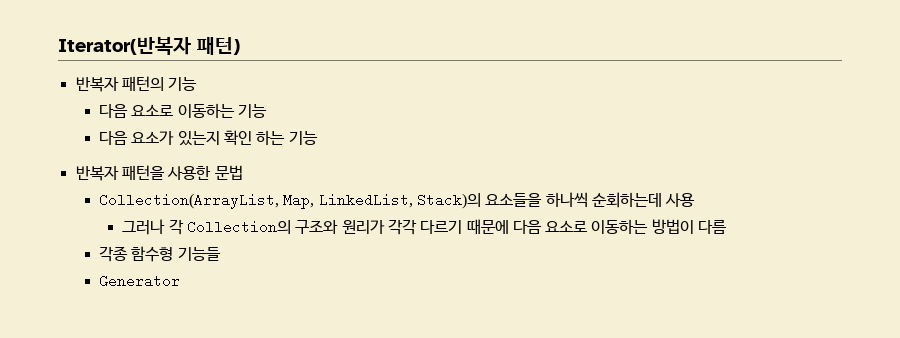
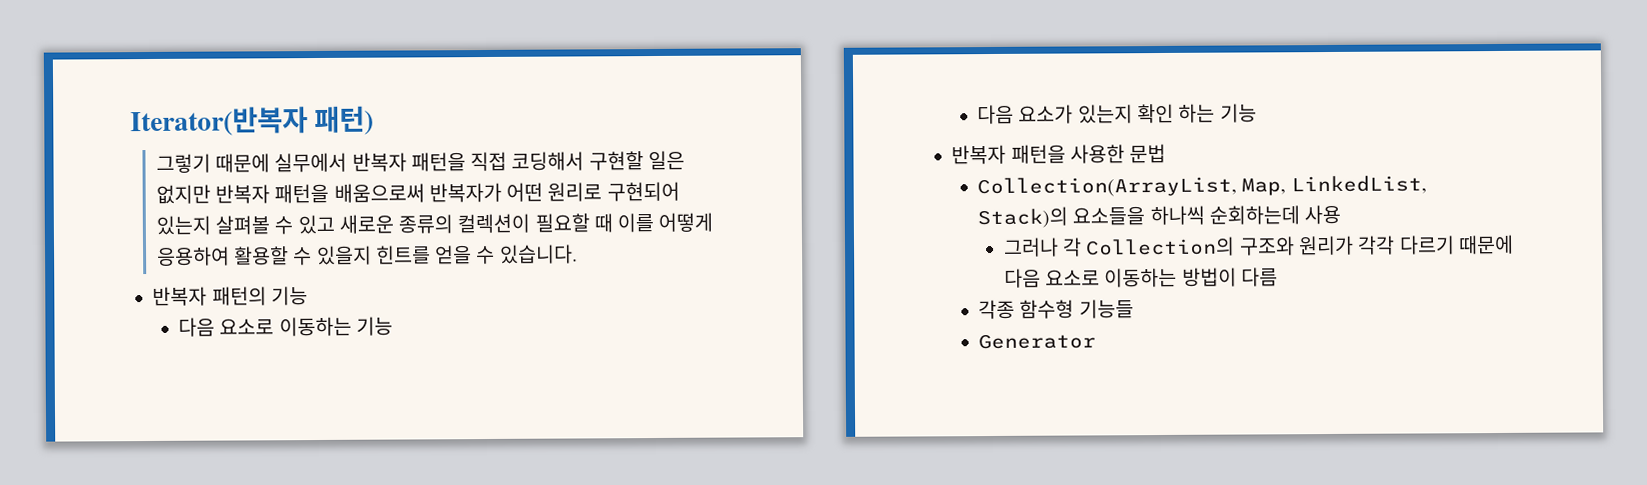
(240, 46) none -> [155,150,685,173] [155,181,680,204] [155,212,714,235] [156,244,578,266] // 그렇기 때문에 실무에서 반복자 패턴을 직접 코딩해서 구현할 일은 없지만 반복자 패턴을 배움으로써 반복자가 어떤 원리로 구현되어 있는지 살펴볼 수 있고 새로운 종류의 컬렉션이 필요할 때 이를 어떻게 응용하여 활용할 수 있을지 힌트를 얻을 수 있습니다.

